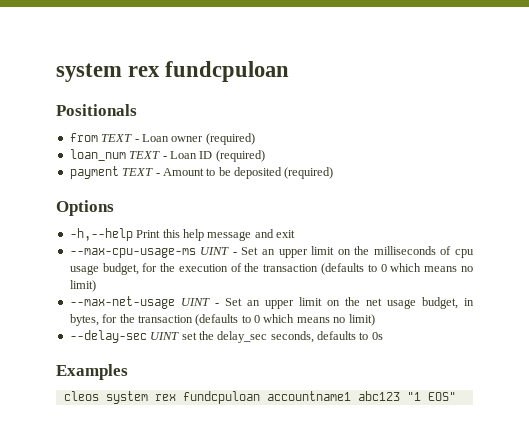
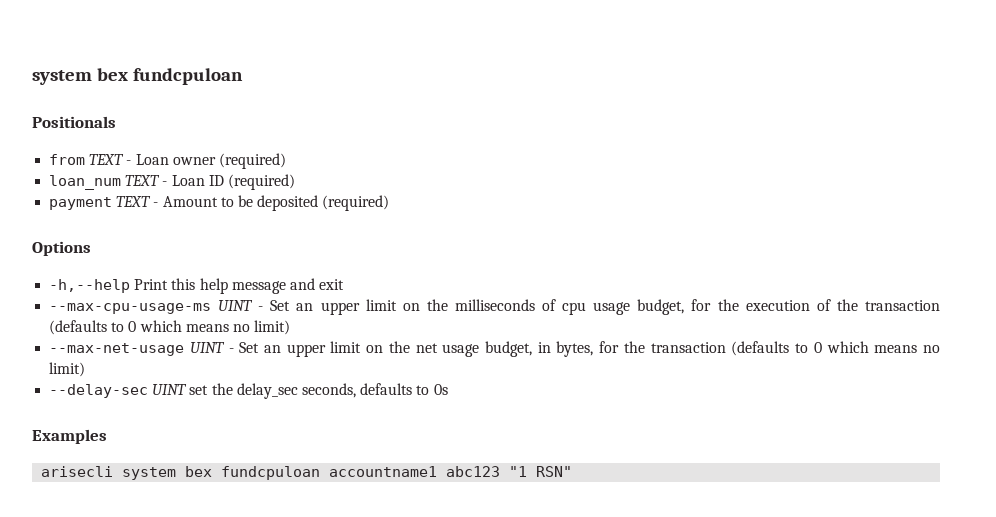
[56,63,161,82] system rex -> [32,68,129,85] system bex
[63,391,176,404] cleos system rex -> [41,466,213,480] arisecli system bex
[427,392,456,401] EOS" -> [536,466,573,477] RSN"

